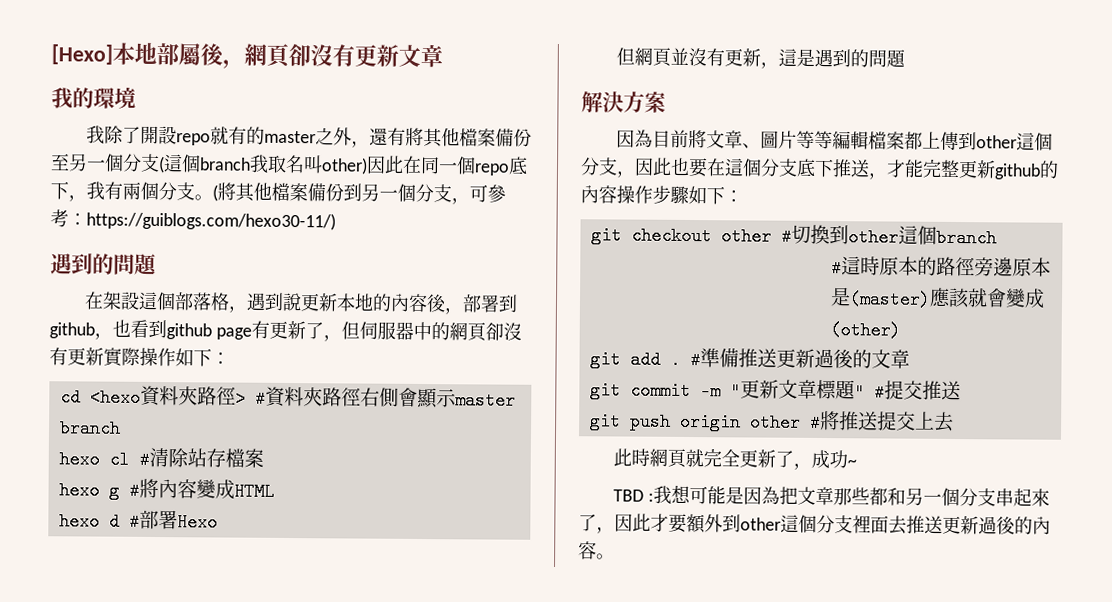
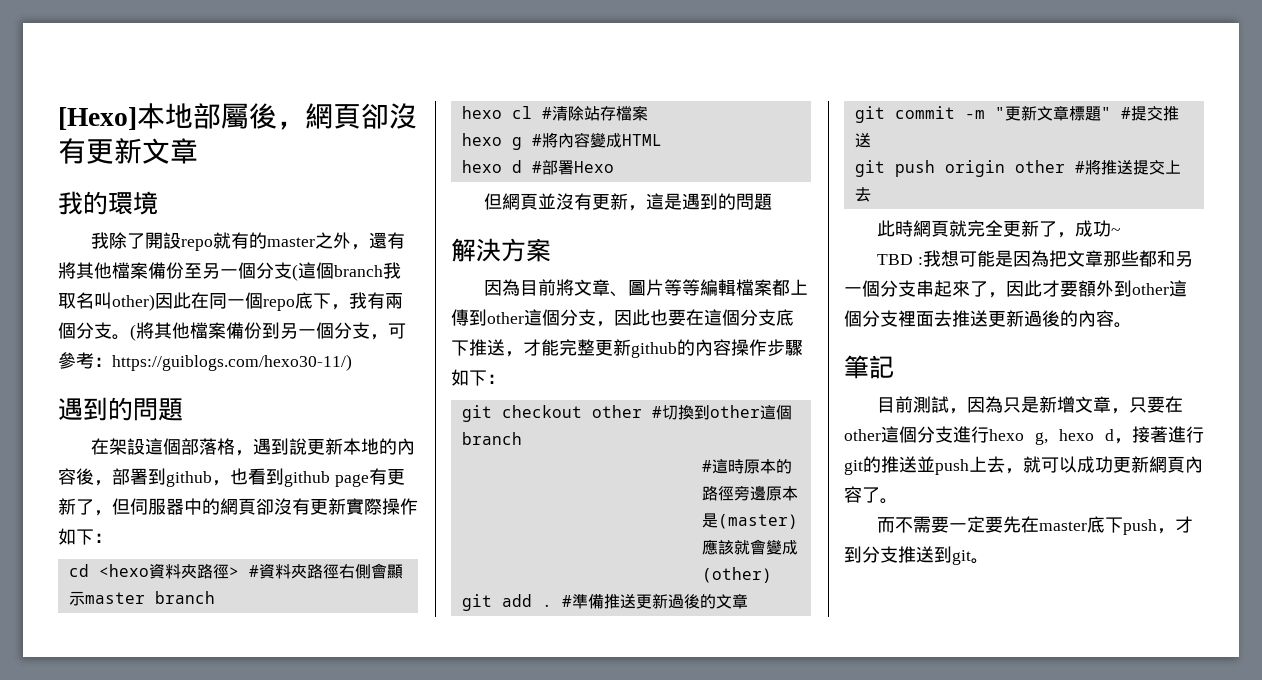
(615, 556) none -> [844,355,894,379] [876,396,1183,414] [844,426,1204,445] [844,456,1203,475] [844,486,898,504] [876,516,1193,535] [844,546,989,565] // 筆記 // 目前測試，因為只是新增文章，只要在other這個分支進行hexo g, hexo d，接著進行git的推送並push上去，就可以成功更新網頁內容了。 // 而不需要一定要先在master底下push，才到分支推送到git。

